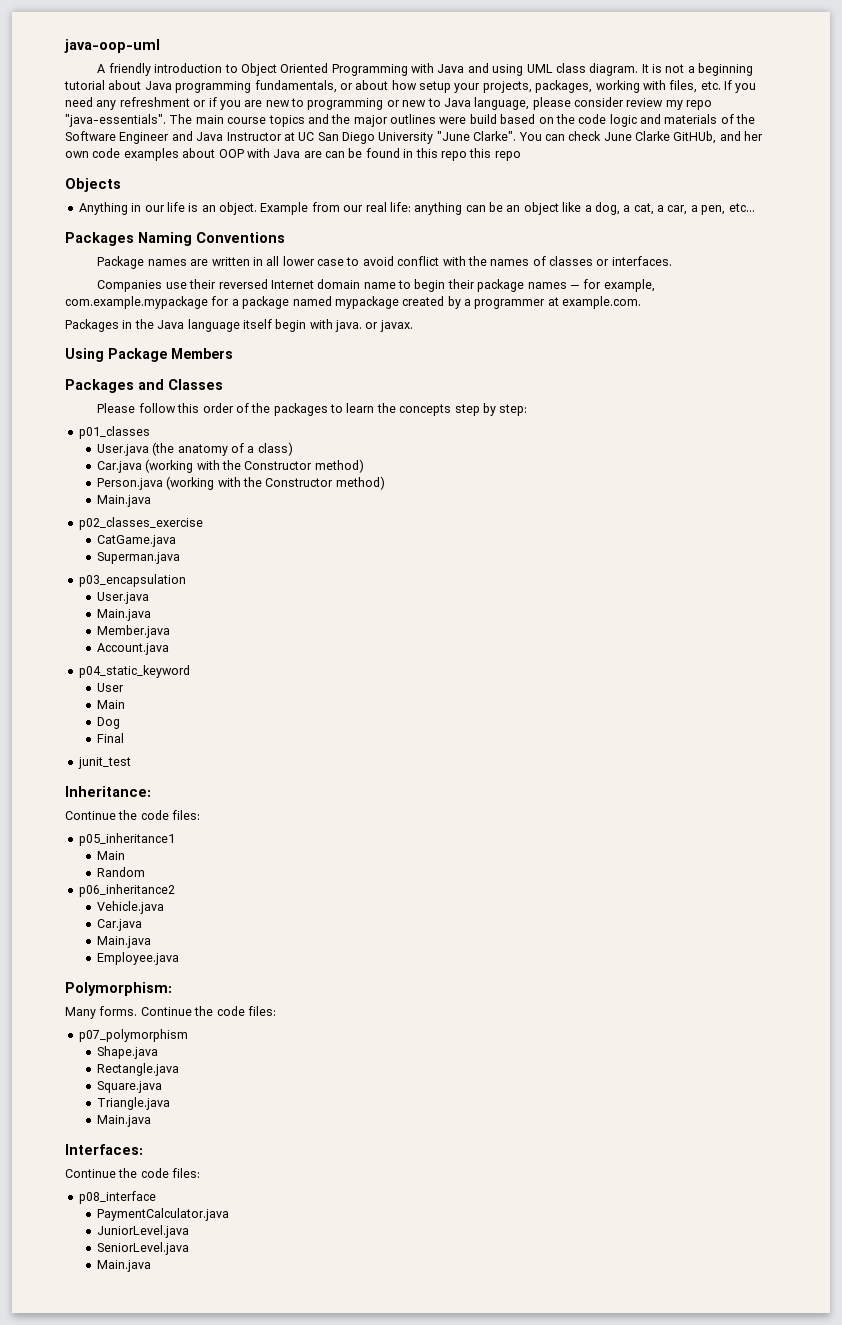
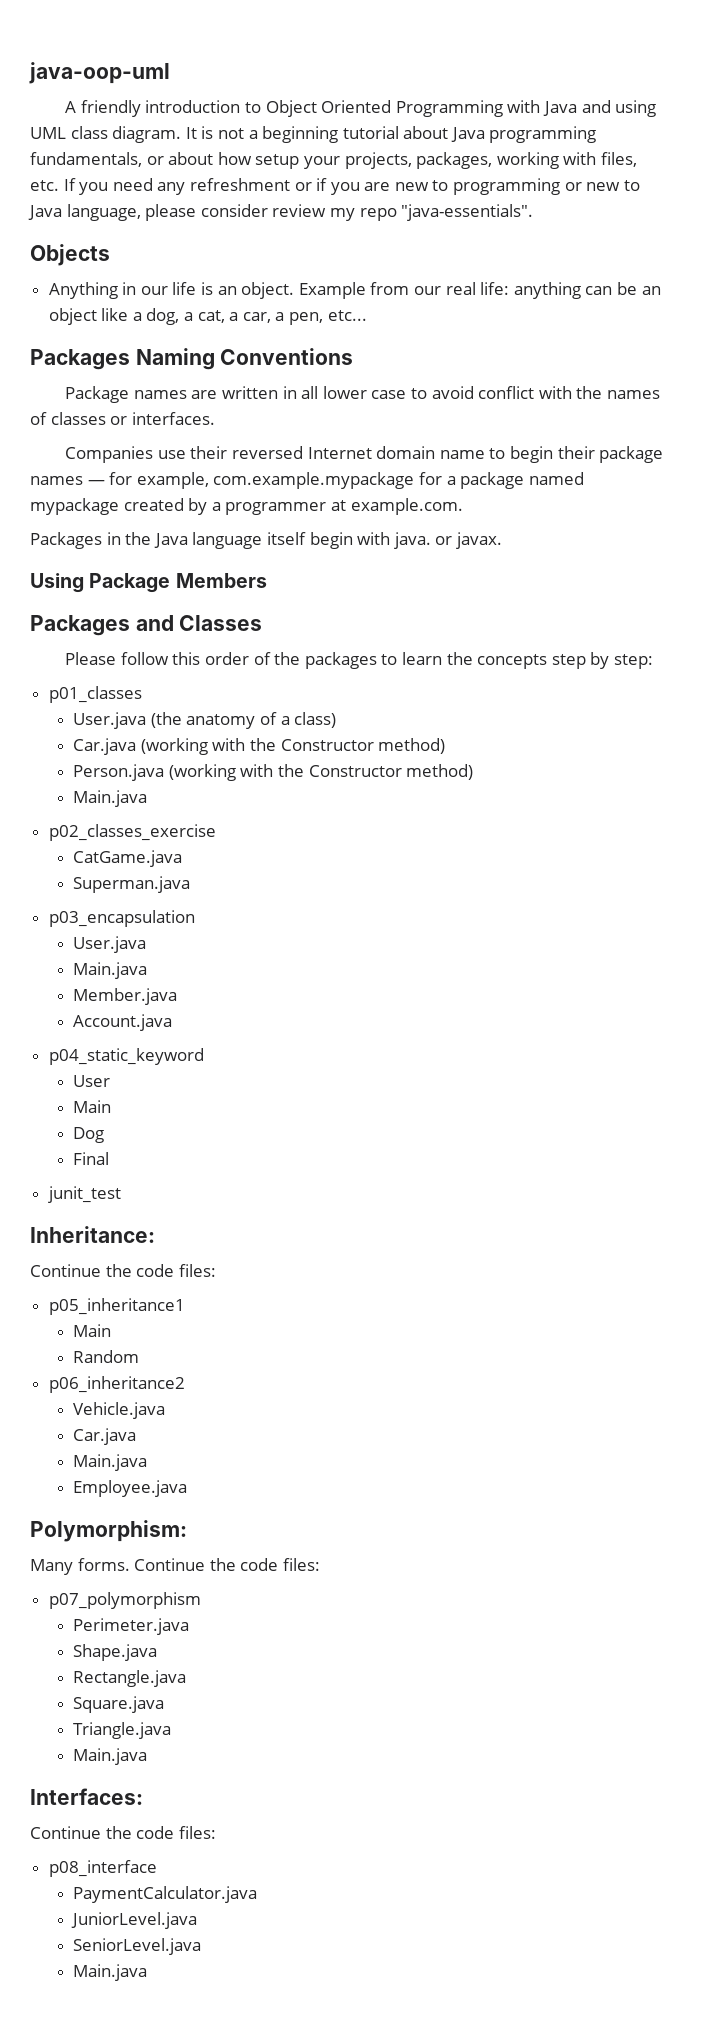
[169,114,756,127] [65,131,764,144] [65,148,521,161] The main course topics and the major outlines were build based on the code logic and materials of the Software Engineer and Java Instructor at UC San Diego University "June Clarke". You can check June Clarke GitHUb, and her own code examples about OOP with Java are can be found in this repo this repo -> (534, 212) none
(188, 1035) none -> [73,1618,190,1635] // Perimeter.java

